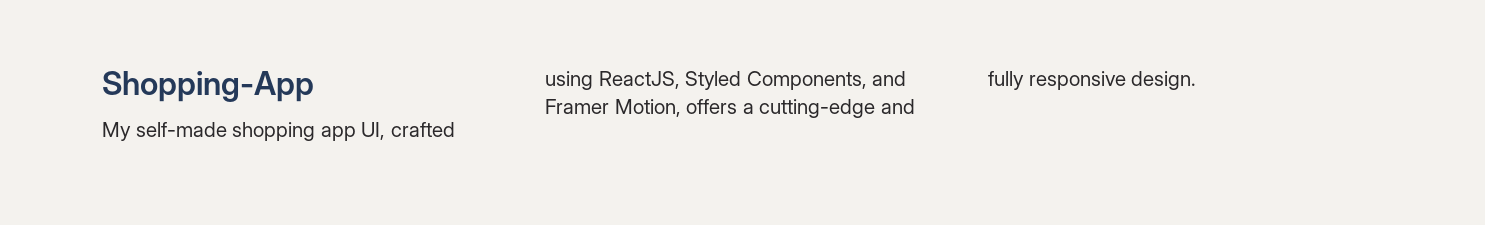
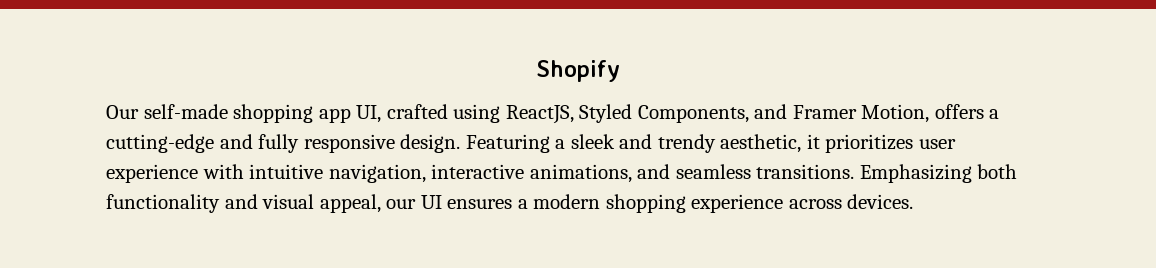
[102,71,314,102] [102,122,131,141] Shopping-App // My -> [536,60,620,82] [106,105,139,119] Shopify // Our
(1197, 80) none -> [465,134,956,153] [106,164,1018,183] [106,194,914,213] Featuring a sleek and trendy aesthetic, it prioritizes user experience with intuitive navigation, interactive animations, and seamless transitions. Emphasizing both functionality and visual appeal, our UI ensures a modern shopping experience across devices.

